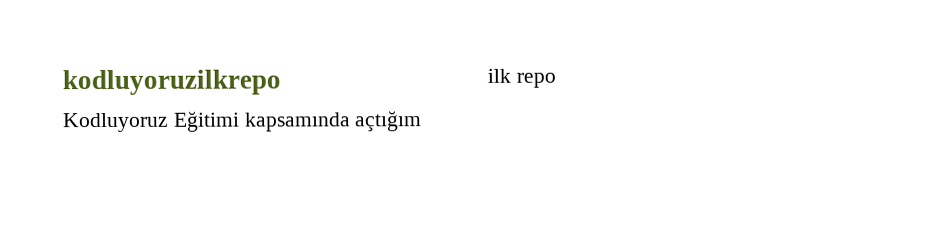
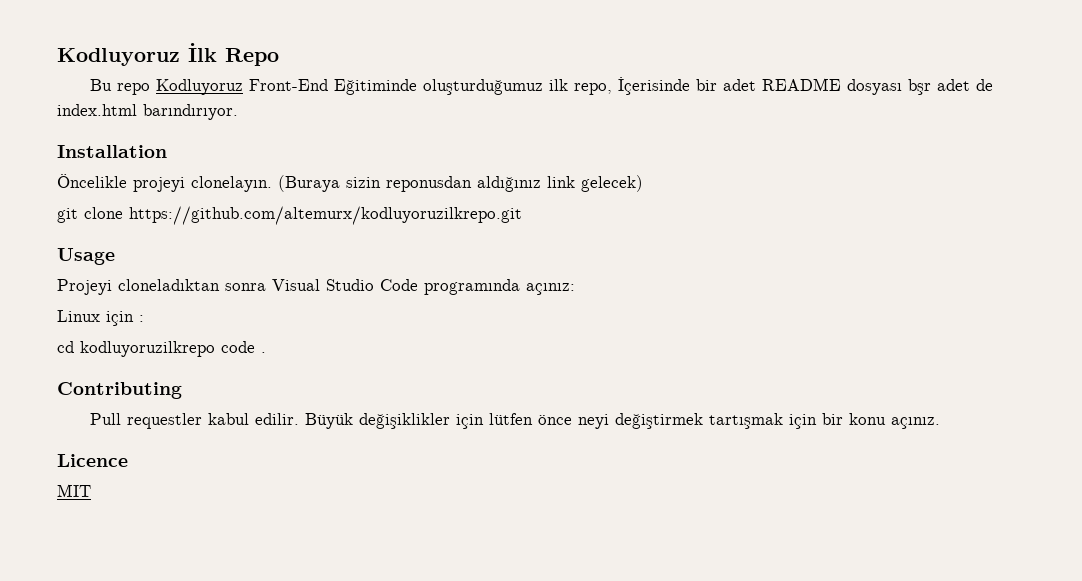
[62,69,281,96] [62,111,423,133] [487,68,556,88] kodluyoruzilkrepo // Kodluyoruz Eğitimi kapsamında açtığım ilk repo -> [57,43,279,66] [89,77,993,95] [57,104,238,120] [57,145,167,158] [57,174,643,192] [57,206,522,225] [57,248,115,265] [57,279,575,295] [57,310,144,326] [57,341,266,357] [57,382,182,399] [89,413,940,429] [57,454,128,467] [57,484,91,497] Kodluyoruz İlk Repo // Bu repo Kodluyoruz Front-End Eğitiminde oluşturduğumuz ilk repo, İçerisinde bir adet README dosyası bşr adet de index.html barındırıyor. // Installation // Öncelikle projeyi clonelayın. (Buraya sizin reponusdan aldığınız link gelecek) // git clone https://github.com/altemurx/kodluyoruzilkrepo.git // Usage // Projeyi cloneladıktan sonra Visual Studio Code programında açınız: // Linux için : // cd kodluyoruzilkrepo code . // Contributing // Pull requestler kabul edilir. Büyük değişiklikler için lütfen önce neyi değiştirmek tartışmak için bir konu açınız. // Licence // MIT

